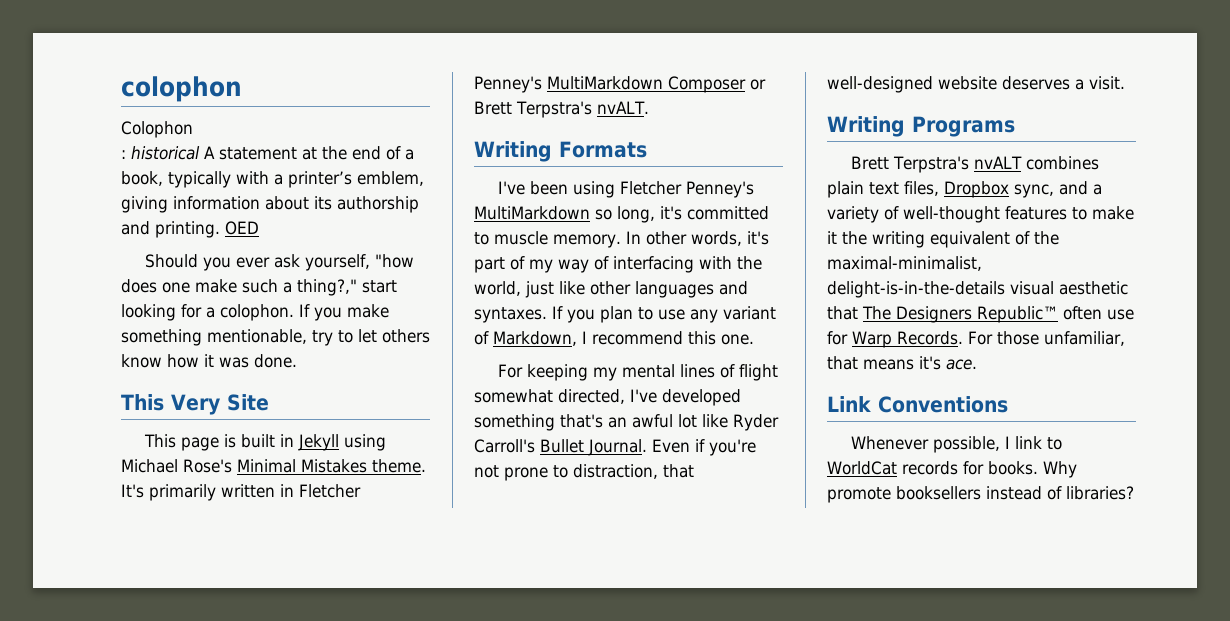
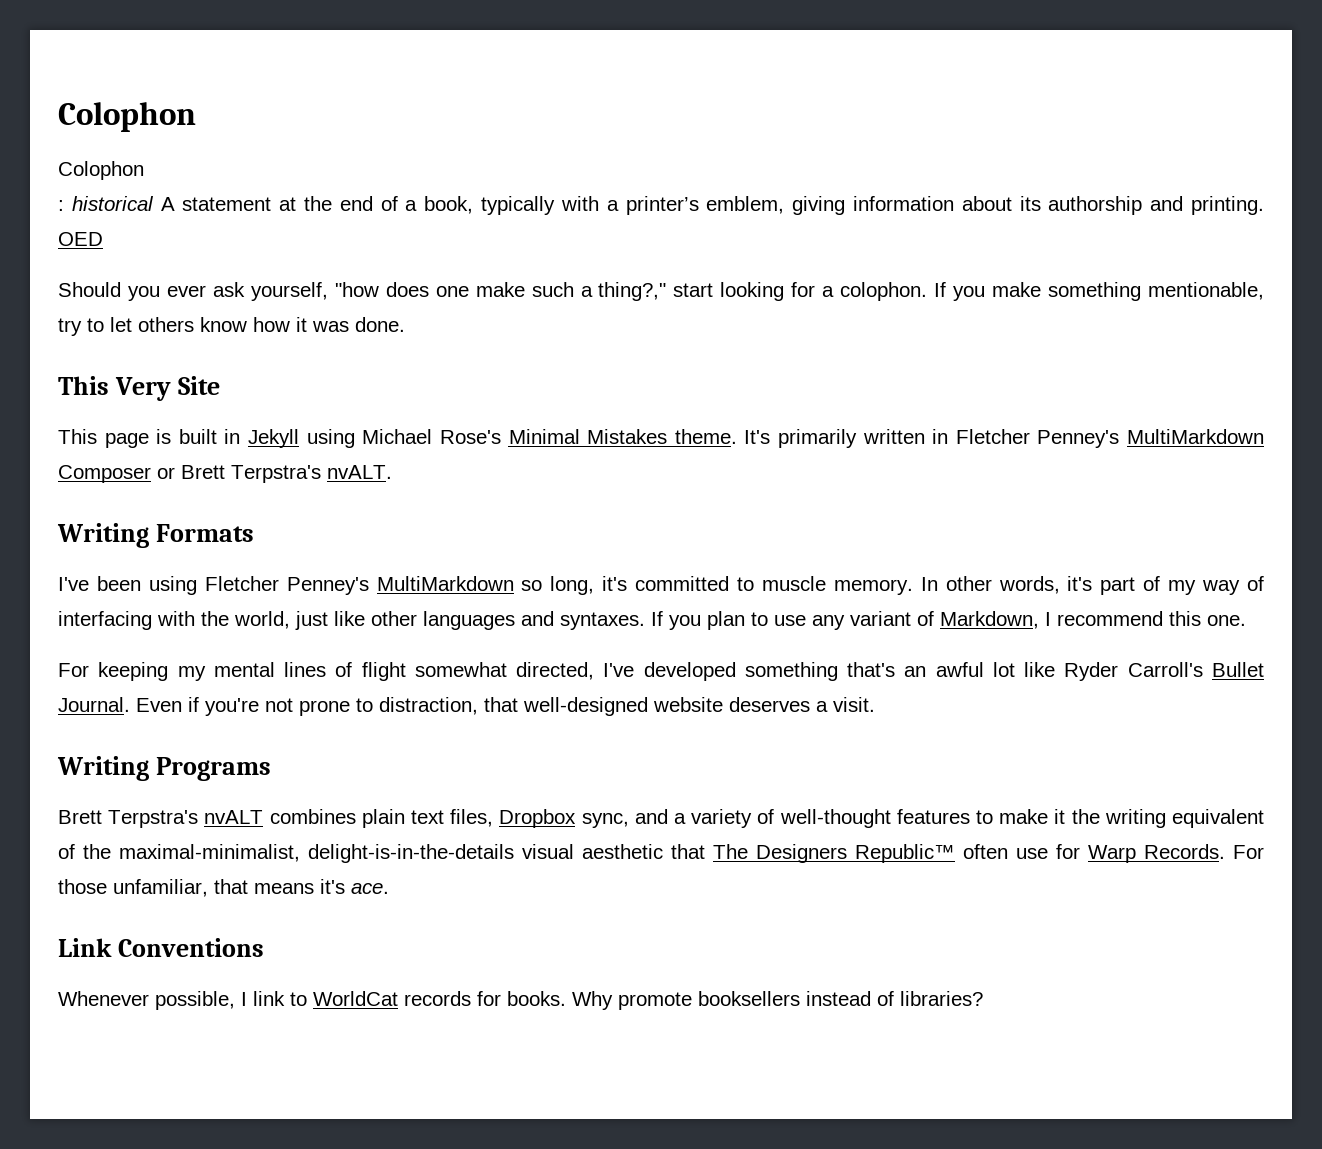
[121,76,242,102] colophon -> [58,102,196,132] Colophon

